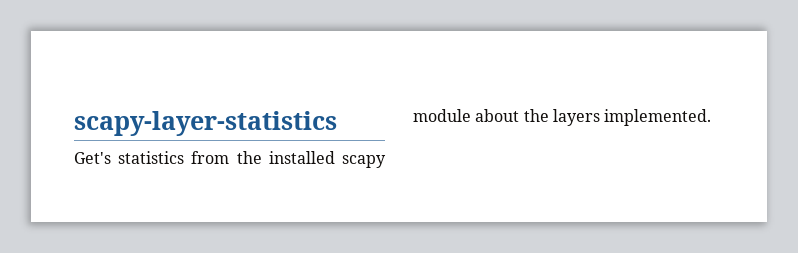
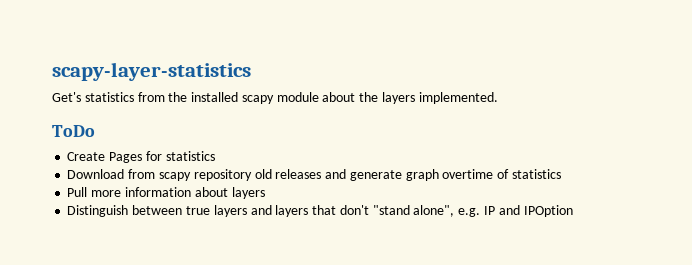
(712, 117) none -> [52,125,95,137] [67,151,215,163] [67,169,561,181] [67,187,265,199] [67,205,573,217] // ToDo // Create Pages for statistics // Download from scapy repository old releases and generate graph overtime of statistics // Pull more information about layers // Distinguish between true layers and layers that don't "stand alone", e.g. IP and IPOption

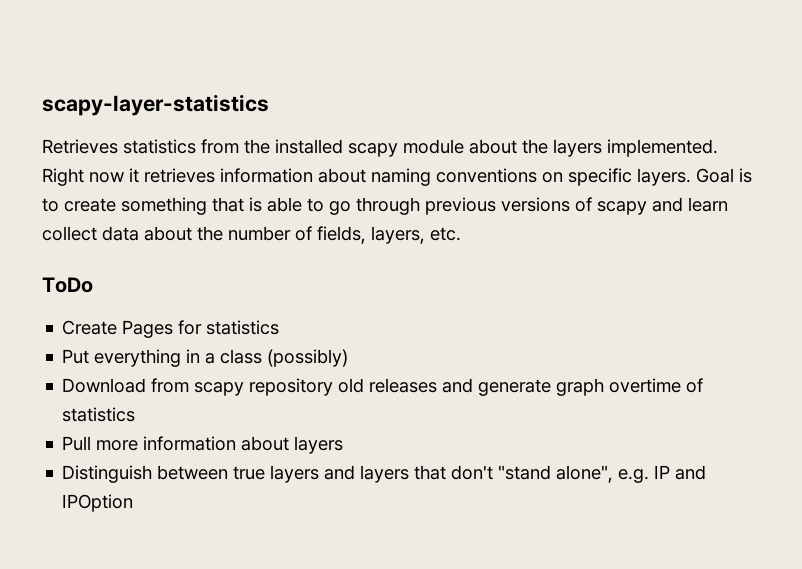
[52,92,81,102] Get's -> [42,139,118,154] Retrieves
(498, 98) none -> [42,168,752,186] [42,197,728,215] [42,226,461,244] Right now it retrieves information about naming conventions on specific layers. Goal is to create something that is able to go through previous versions of scapy and learn collect data about the number of fields, layers, etc.
(215, 156) none -> [62,349,349,367] // Put everything in a class (possibly)

